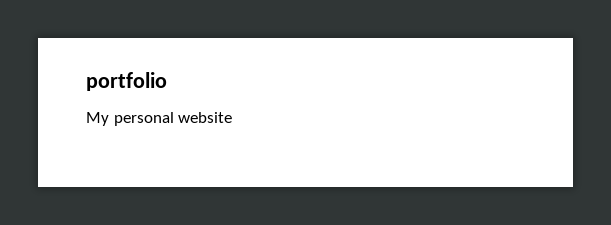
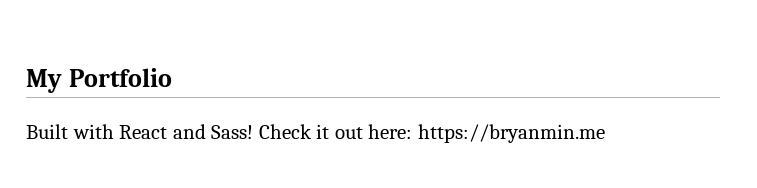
[86,72,167,91] [86,112,233,126] portfolio // My personal website -> [26,68,173,93] [26,124,605,143] My Portfolio // Built with React and Sass! Check it out here: https://bryanmin.me

